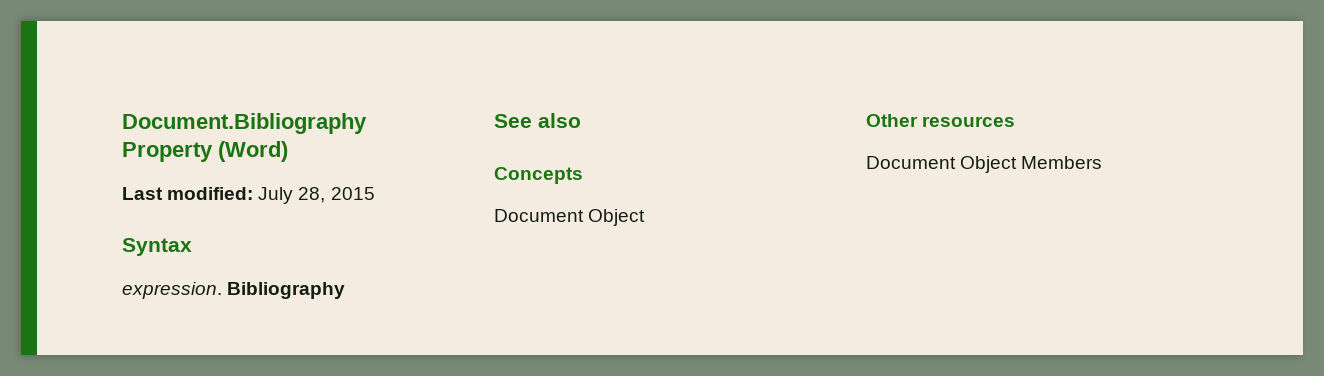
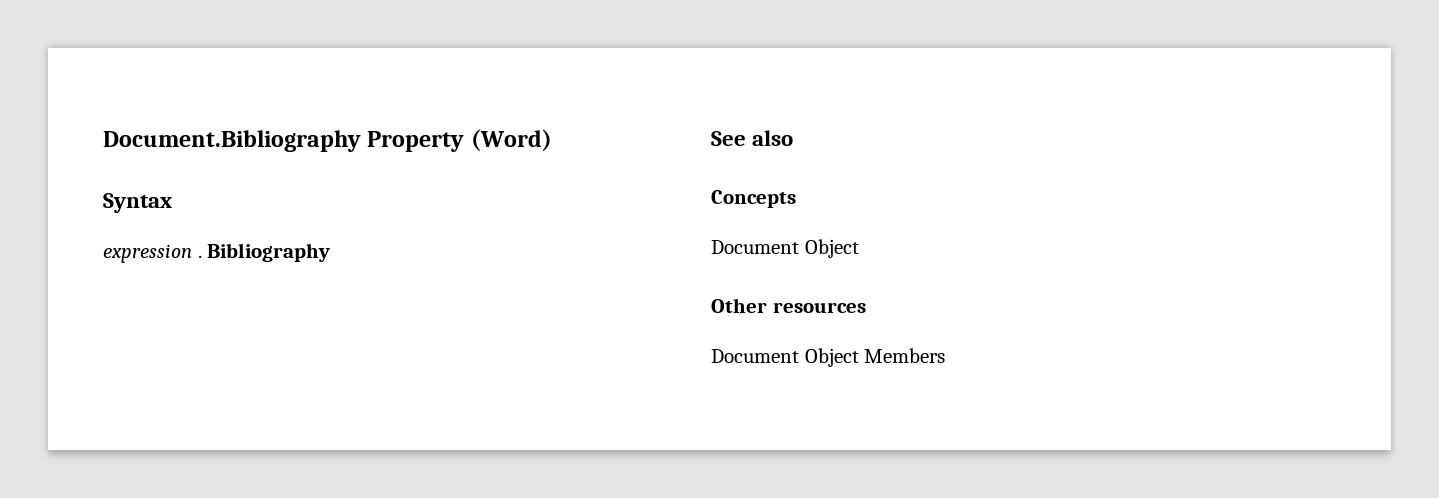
[122,187,375,204] // Last modified: July 28, 2015 -> (552, 140) none
[122,282,222,299] expression. -> [103,244,202,263] expression .

